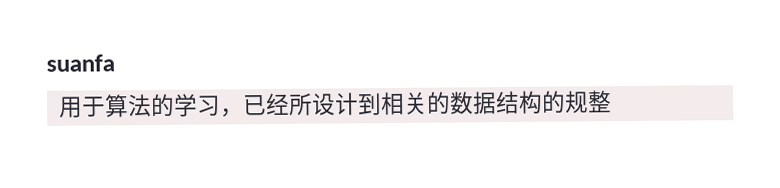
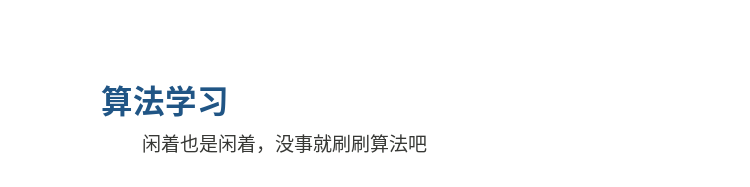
[46,54,115,72] [59,90,612,118] suanfa // 用于算法的学习，已经所设计到相关的数据结构的规整 -> [101,85,229,117] [142,134,428,154] 算法学习 // 闲着也是闲着，没事就刷刷算法吧

